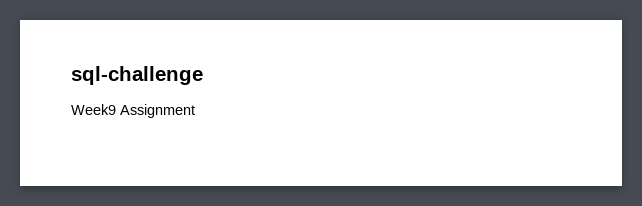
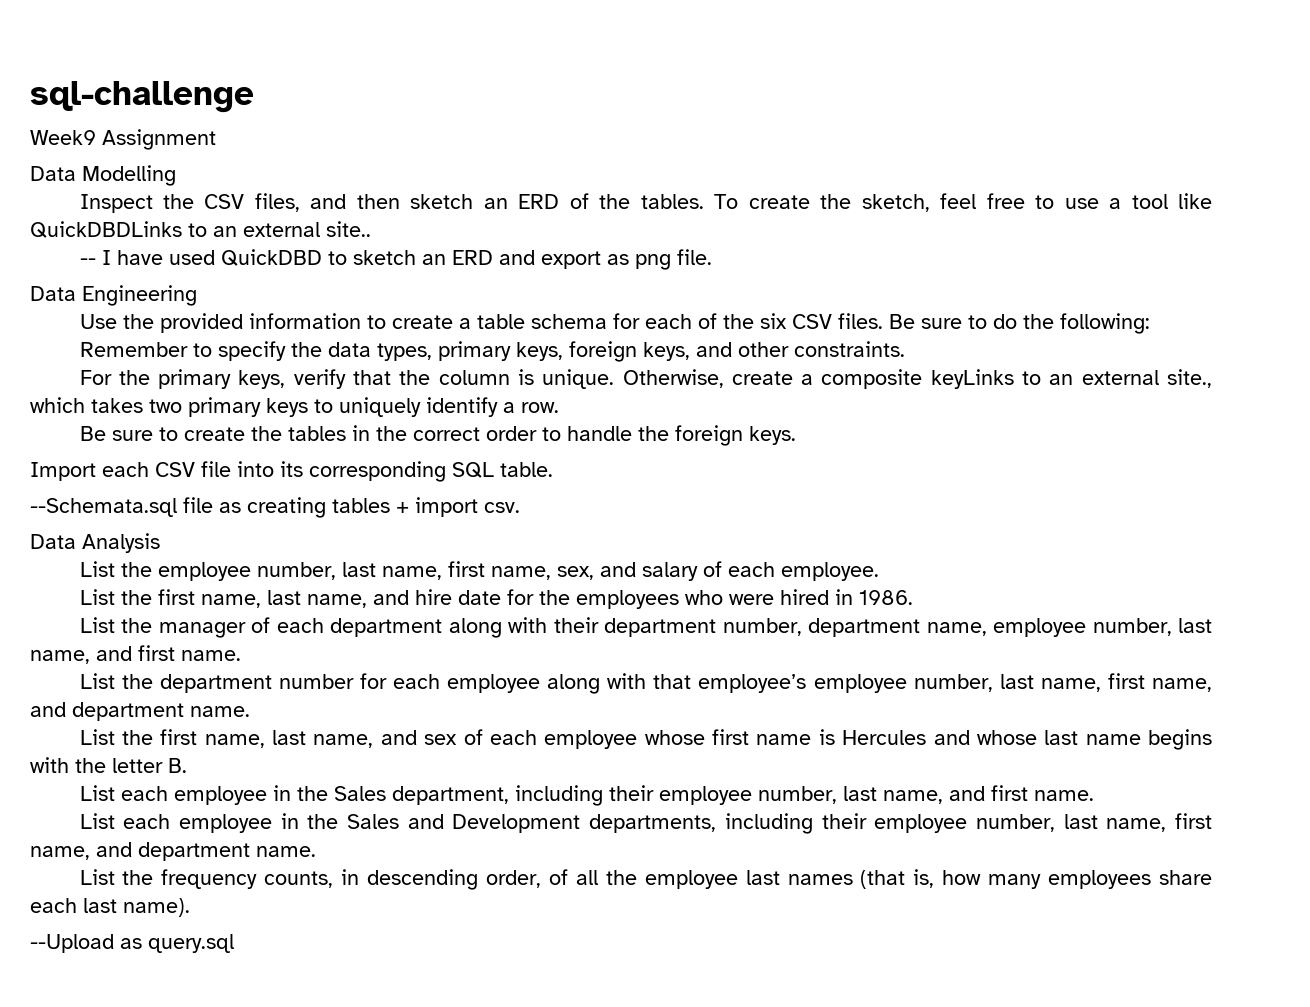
(195, 111) none -> [30,165,176,186] [79,193,1213,213] [30,221,371,238] [79,249,712,270] [30,285,197,306] [79,313,1150,334] [79,341,905,362] [79,369,1212,389] [30,397,559,417] [79,425,796,446] [30,461,553,482] [30,497,520,518] [30,533,160,553] [79,561,879,581] [79,589,913,609] [79,617,1212,638] [30,645,241,664] [79,673,1212,694] [30,702,250,721] [79,729,1212,750] [30,757,187,773] [79,785,1094,806] [79,813,1212,834] [30,842,316,861] [79,869,1212,890] [30,898,190,917] [30,934,234,953] // Data Modelling // Inspect the CSV files, and then sketch an ERD of the tables. To create the sketch, feel free to use a tool like QuickDBDLinks to an external site.. // -- I have used QuickDBD to sketch an ERD and export as png file. // Data Engineering // Use the provided information to create a table schema for each of the six CSV files. Be sure to do the following: // Remember to specify the data types, primary keys, foreign keys, and other constraints. // For the primary keys, verify that the column is unique. Otherwise, create a composite keyLinks to an external site., which takes two primary keys to uniquely identify a row. // Be sure to create the tables in the correct order to handle the foreign keys. // Import each CSV file into its corresponding SQL table. // --Schemata.sql file as creating tables + import csv. // Data Analysis // List the employee number, last name, first name, sex, and salary of each employee. // List the first name, last name, and hire date for the employees who were hired in 1986. // List the manager of each department along with their department number, department name, employee number, last name, and first name. // List the department number for each employee along with that employee’s employee number, last name, first name, and department name. // List the first name, last name, and sex of each employee whose first name is Hercules and whose last name begins with the letter B. // List each employee in the Sales department, including their employee number, last name, and first name. // List each employee in the Sales and Development departments, including their employee number, last name, first name, and department name. // List the frequency counts, in descending order, of all the employee last names (that is, how many employees share each last name). // --Upload as query.sql

